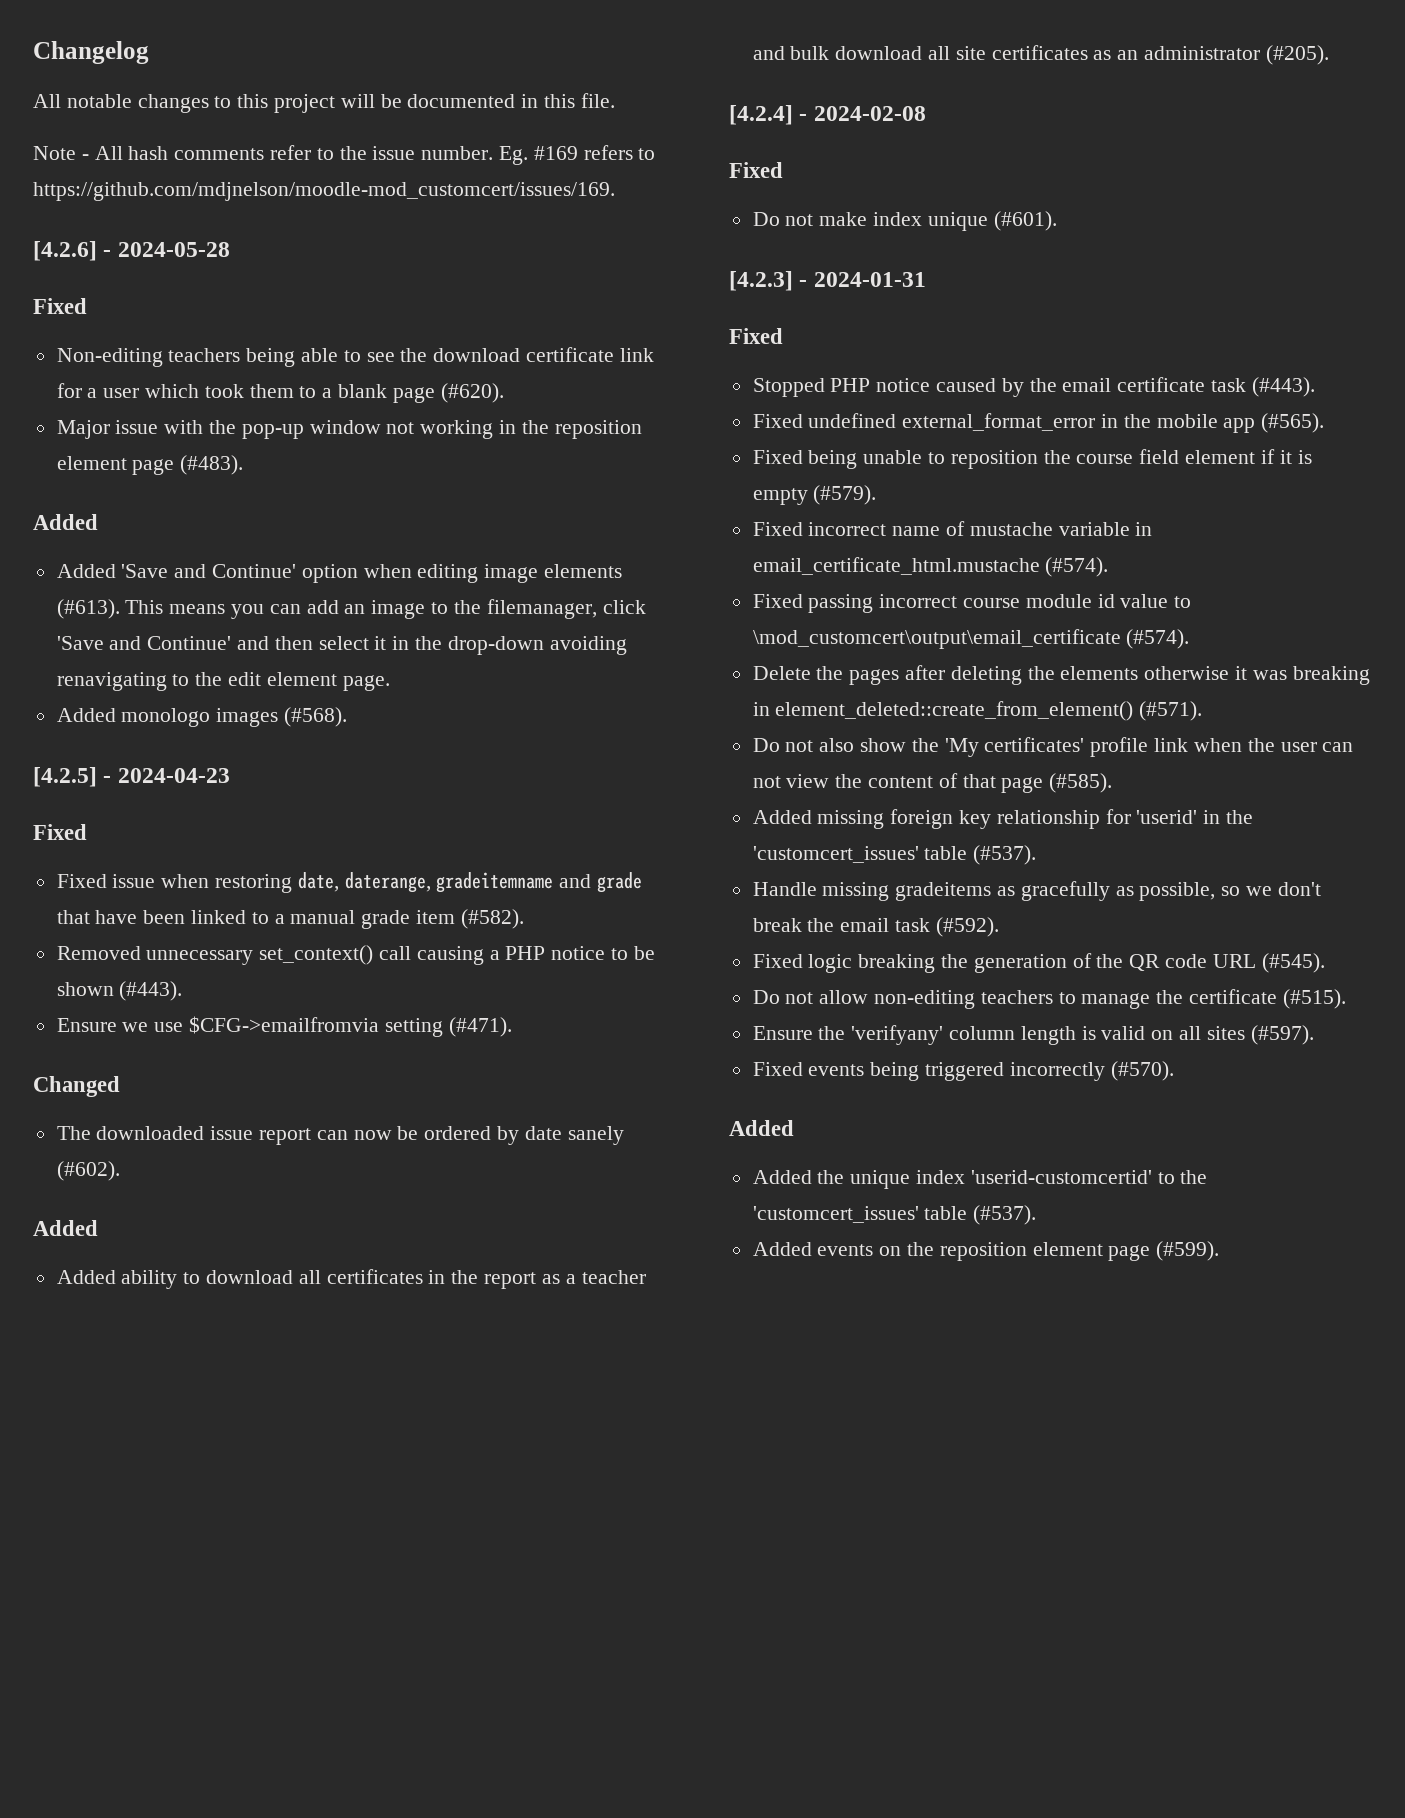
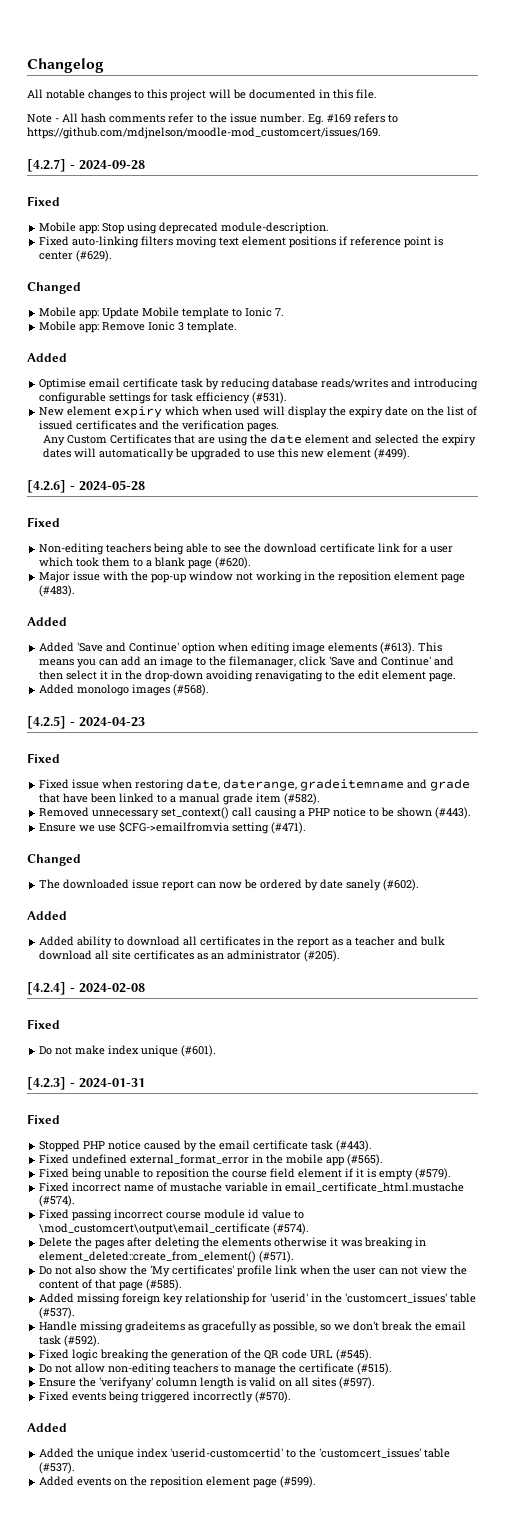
(615, 191) none -> [27,159,145,172] [27,196,60,206] [39,222,330,234] [39,236,444,248] [39,250,113,262] [27,282,81,294] [39,307,285,319] [39,321,238,333] [27,353,67,362] [39,378,479,390] [39,392,288,404] [39,406,478,418] [39,420,280,432] [43,434,477,446] [43,448,411,460] // [4.2.7] - 2024-09-28 // Fixed // Mobile app: Stop using deprecated module-description. // Fixed auto-linking filters moving text element positions if reference point is center (#629). // Changed // Mobile app: Update Mobile template to Ionic 7. // Mobile app: Remove Ionic 3 template. // Added // Optimise email certificate task by reducing database reads/writes and introducing configurable settings for task efficiency (#531). // New element expiry which when used will display the expiry date on the list of issued certificates and the verification pages. // Any Custom Certificates that are using the date element and selected the expiry dates will automatically be upgraded to use this new element (#499).

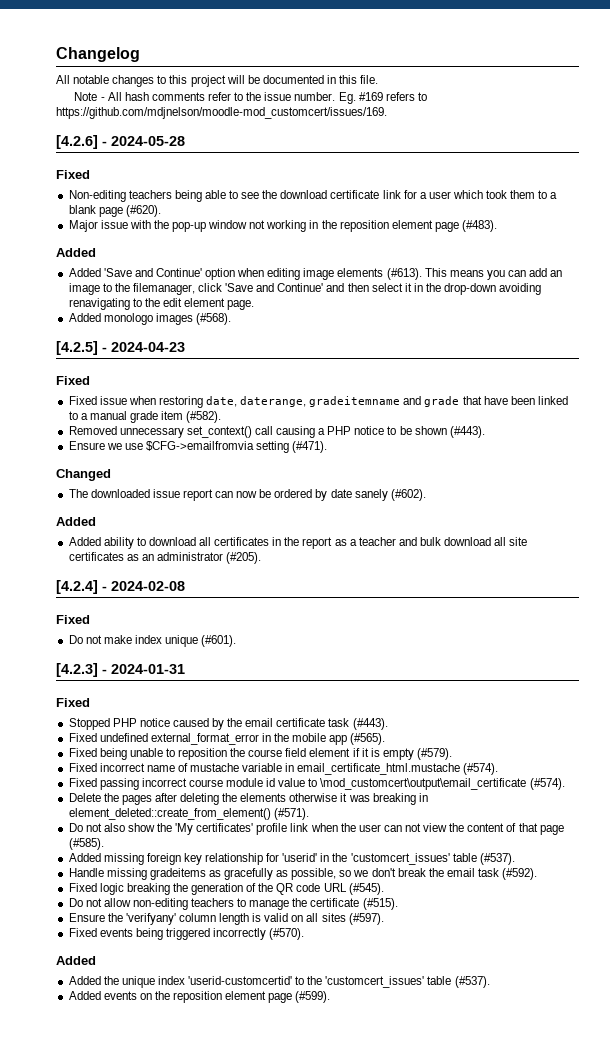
[27,159,145,172] [27,196,60,206] [39,222,330,234] [39,236,444,248] [39,250,113,262] [27,282,81,294] [39,307,285,319] [39,321,238,333] [27,353,67,362] [39,378,479,390] [39,392,288,404] [39,406,478,418] [39,420,280,432] [43,434,477,446] [43,448,411,460] // [4.2.7] - 2024-09-28 // Fixed // Mobile app: Stop using deprecated module-description. // Fixed auto-linking filters moving text element positions if reference point is center (#629). // Changed // Mobile app: Update Mobile template to Ionic 7. // Mobile app: Remove Ionic 3 template. // Added // Optimise email certificate task by reducing database reads/writes and introducing configurable settings for task efficiency (#531). // New element expiry which when used will display the expiry date on the list of issued certificates and the verification pages. // Any Custom Certificates that are using the date element and selected the expiry dates will automatically be upgraded to use this new element (#499). -> (387, 113) none

